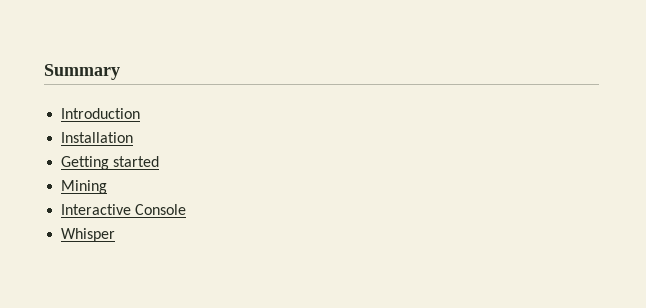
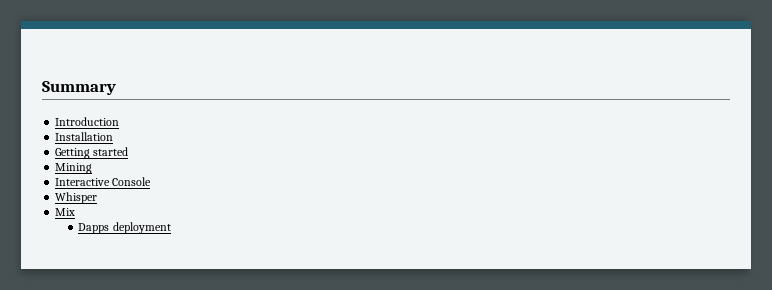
(116, 235) none -> [55,208,76,216] [78,222,171,234] // Mix // Dapps deployment

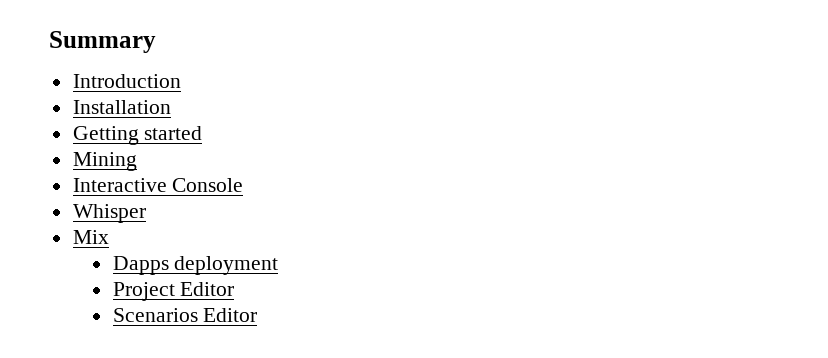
(171, 228) none -> [112,282,235,301] [112,308,258,322] // Project Editor // Scenarios Editor

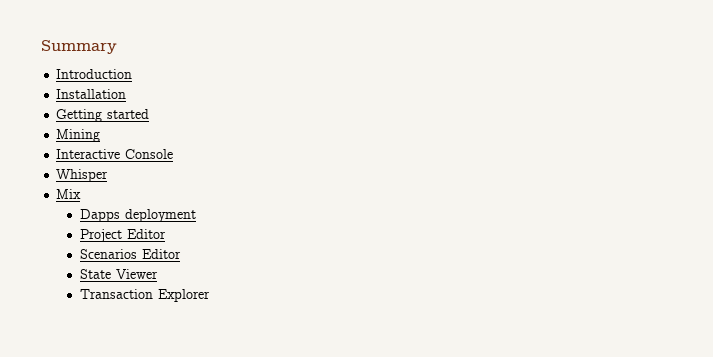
(258, 315) none -> [79,269,158,279] [79,289,210,302] // State Viewer // Transaction Explorer

